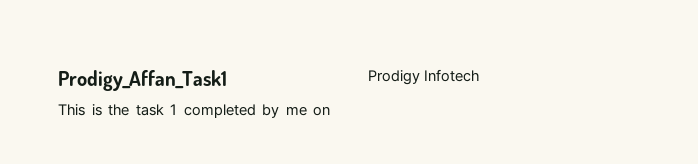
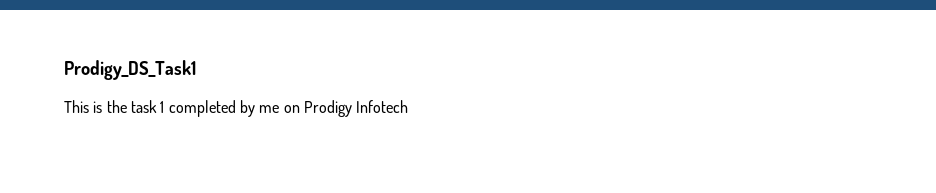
[58,70,227,91] Prodigy_Affan_Task1 -> [64,60,196,80] Prodigy_DS_Task1

